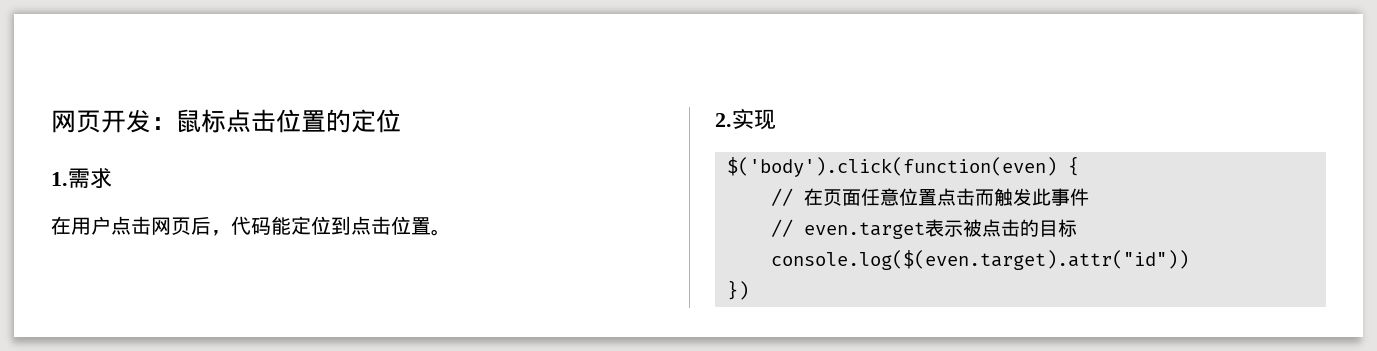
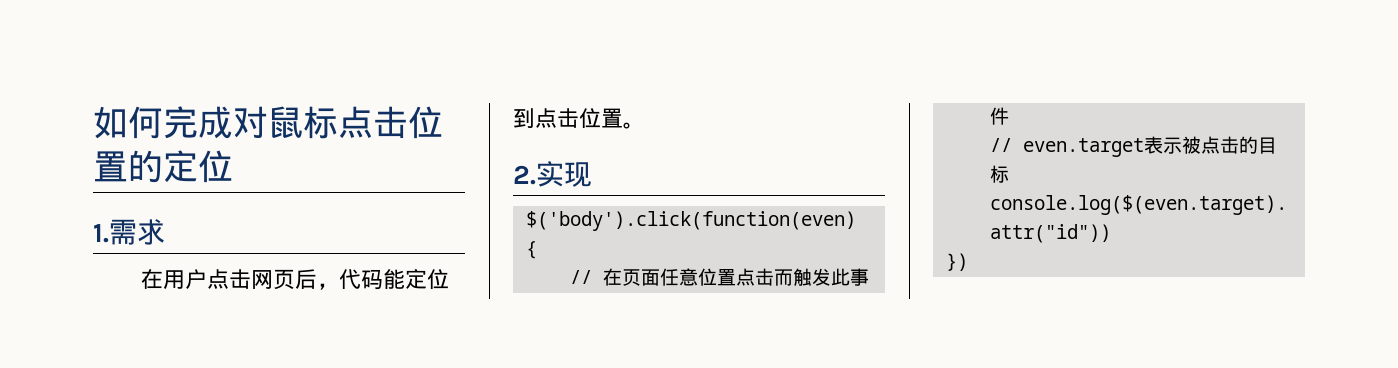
[51,109,176,133] 网页开发： -> [93,106,268,139] 如何完成对

